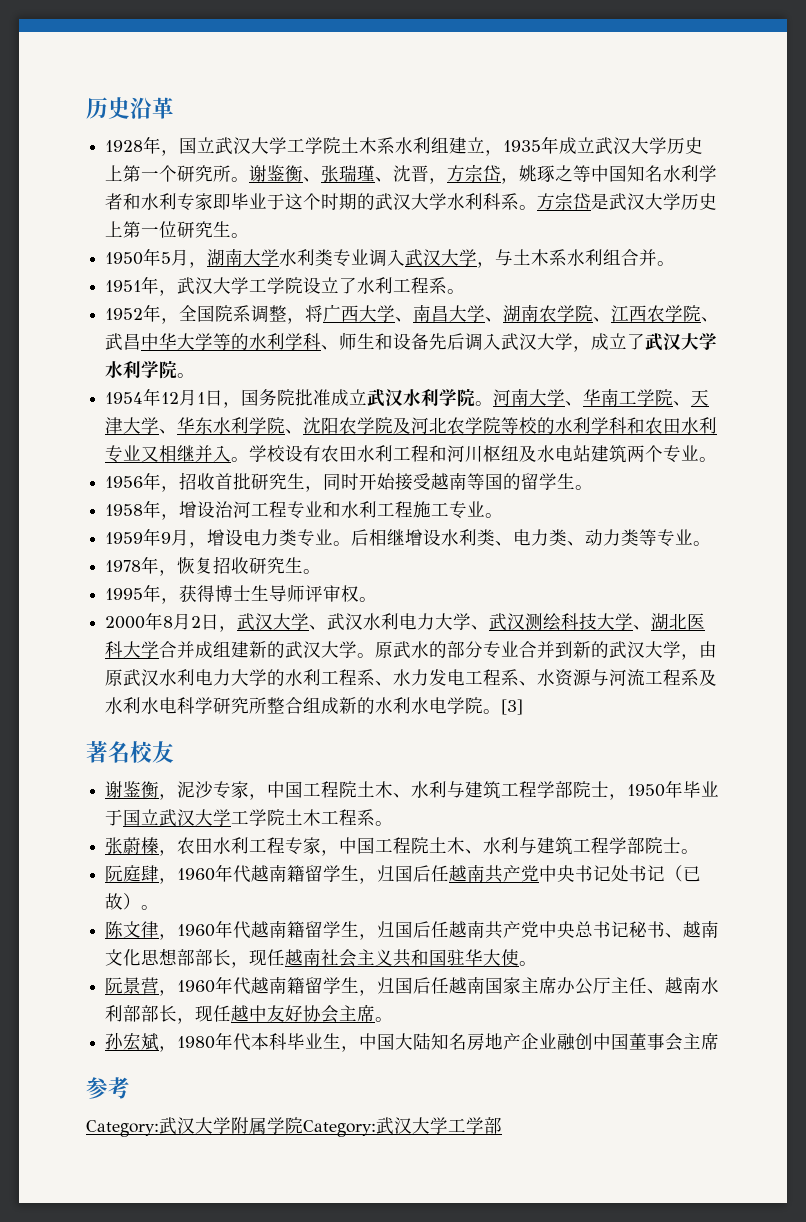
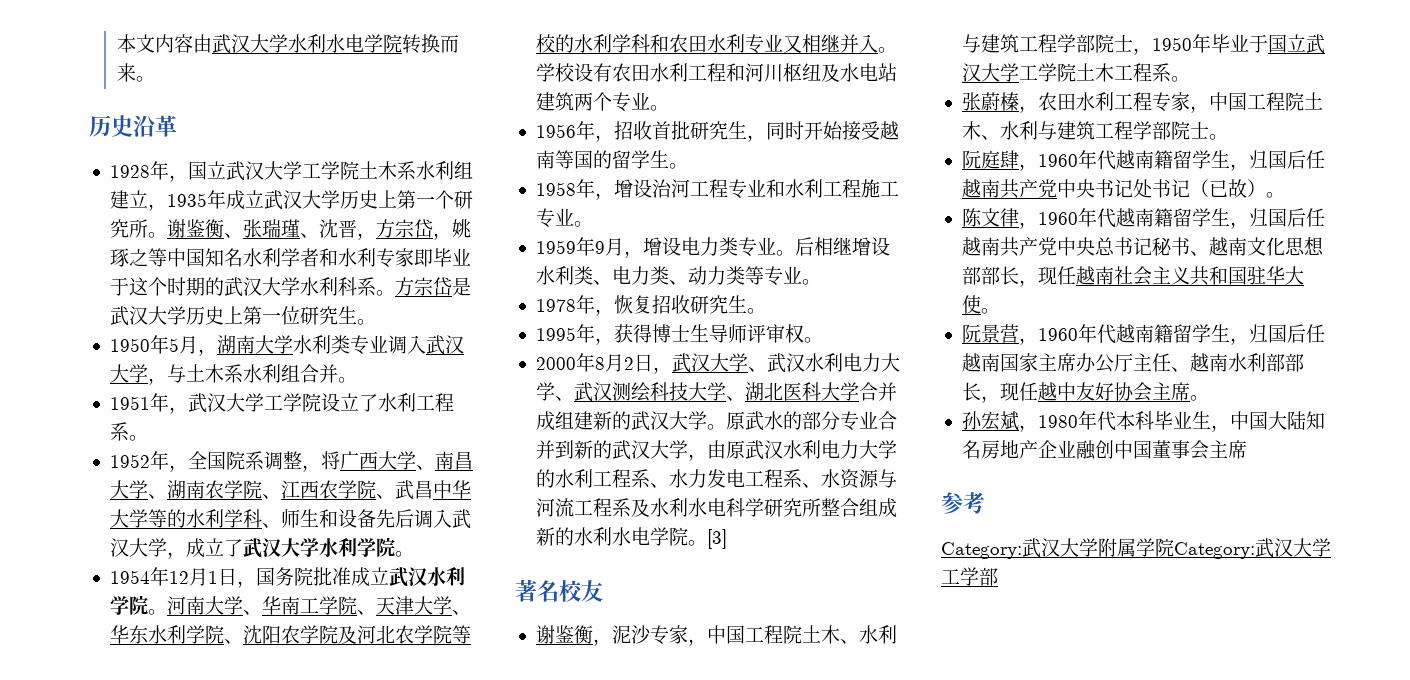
(86, 108) none -> [116,34,459,54] [116,63,155,82] 本文内容由武汉大学水利水电学院转换而来。 //

